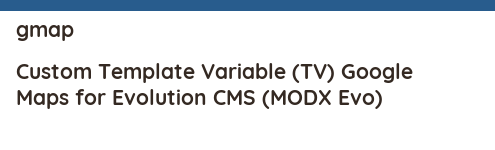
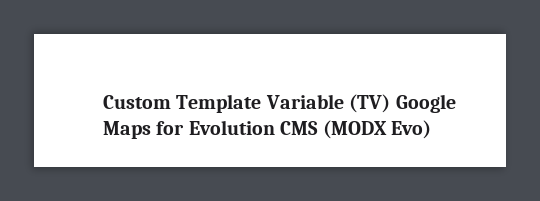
[16,25,74,41] gmap // -> (103, 102) none

